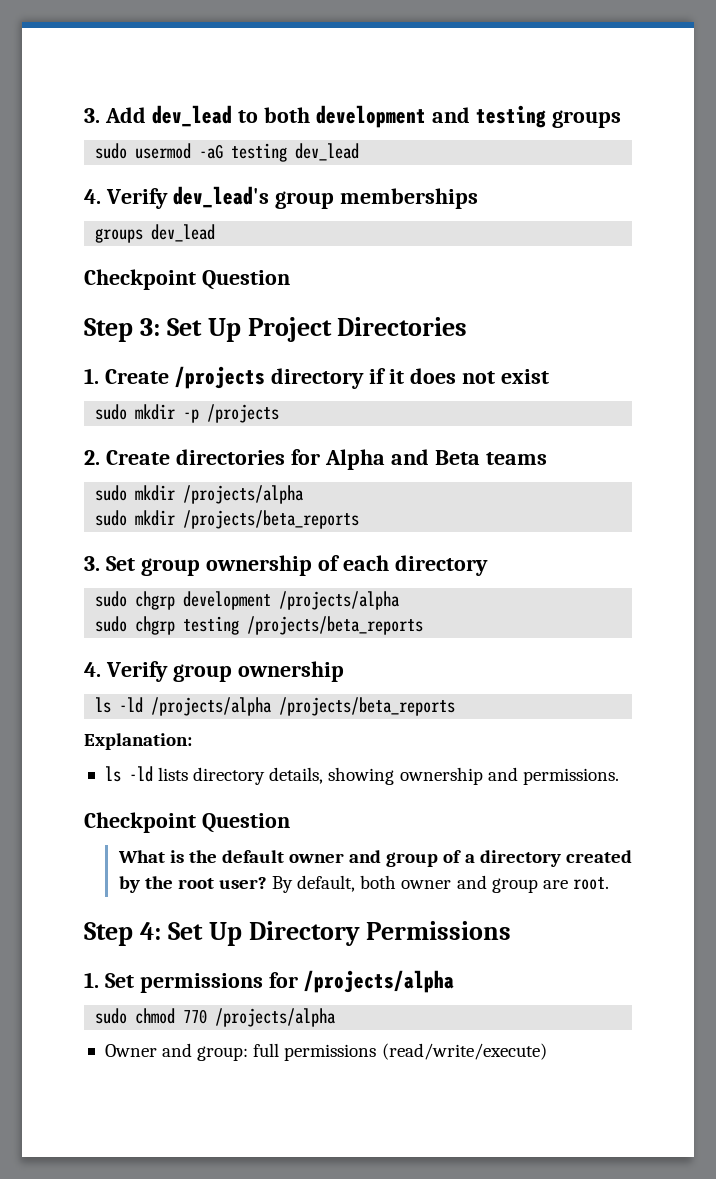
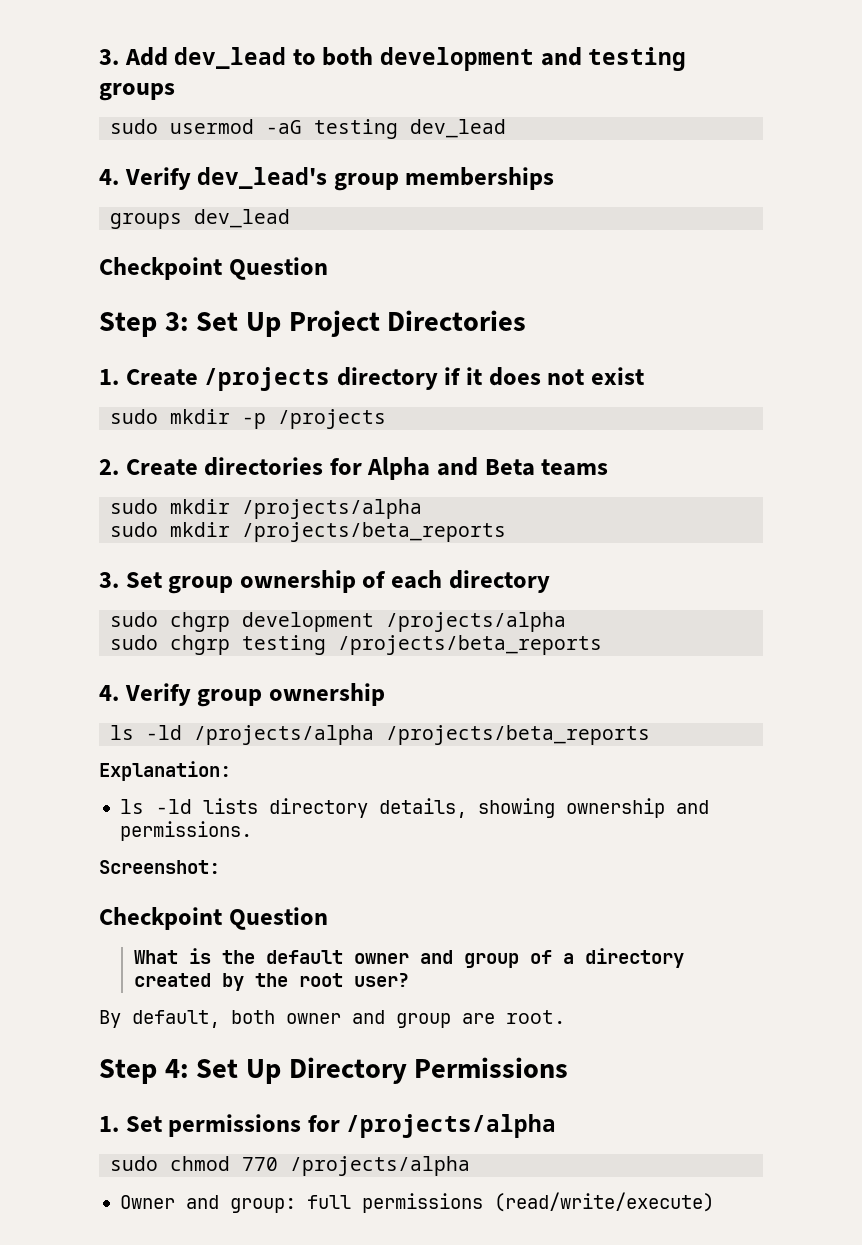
(619, 776) none -> [99,860,220,874] // Screenshot:
(267, 883) none -> (409, 980) //

